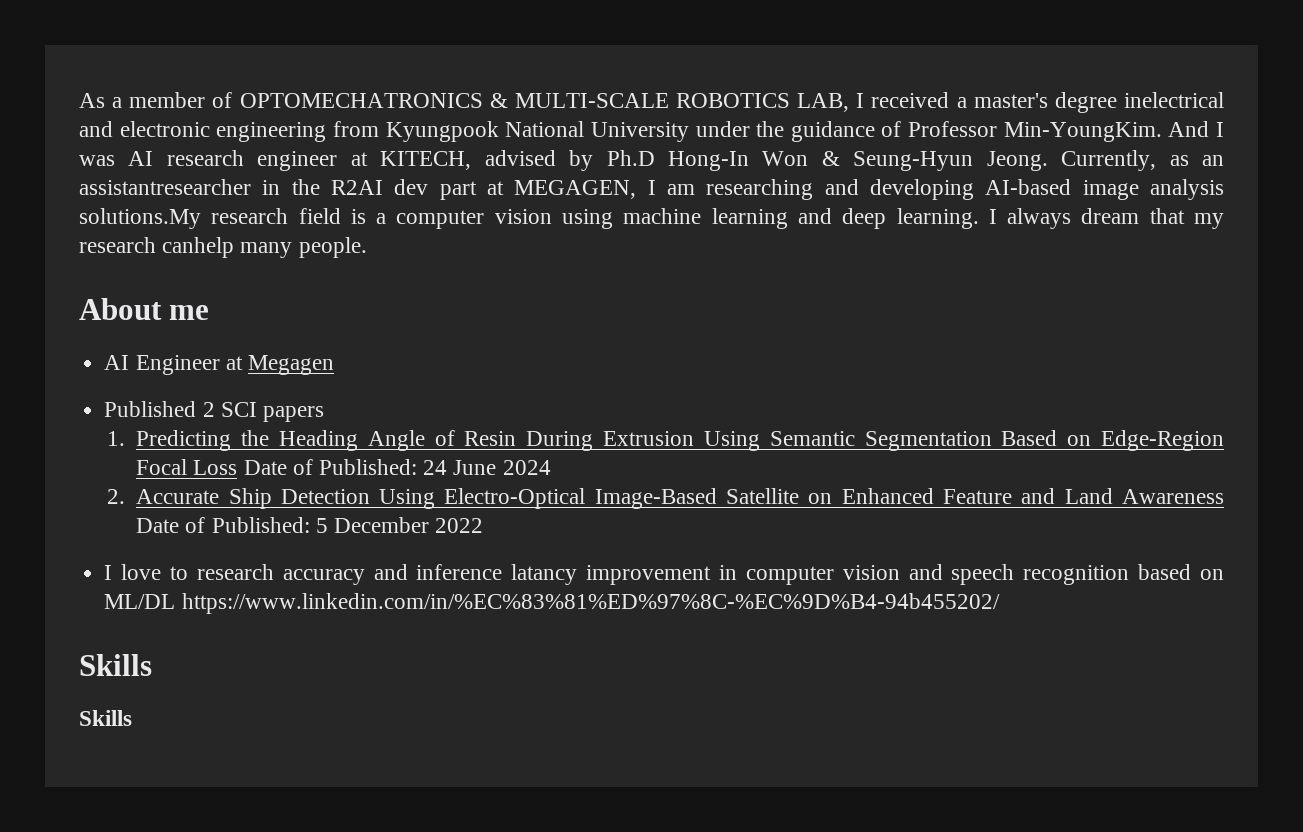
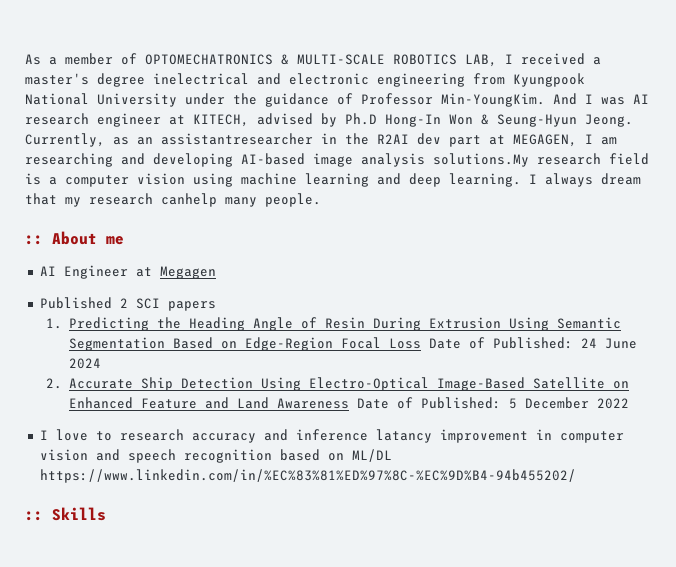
(367, 247) none -> [25,235,43,245] ::
[79,654,152,676] [79,710,132,726] Skills // Skills -> [25,507,106,521] :: Skills

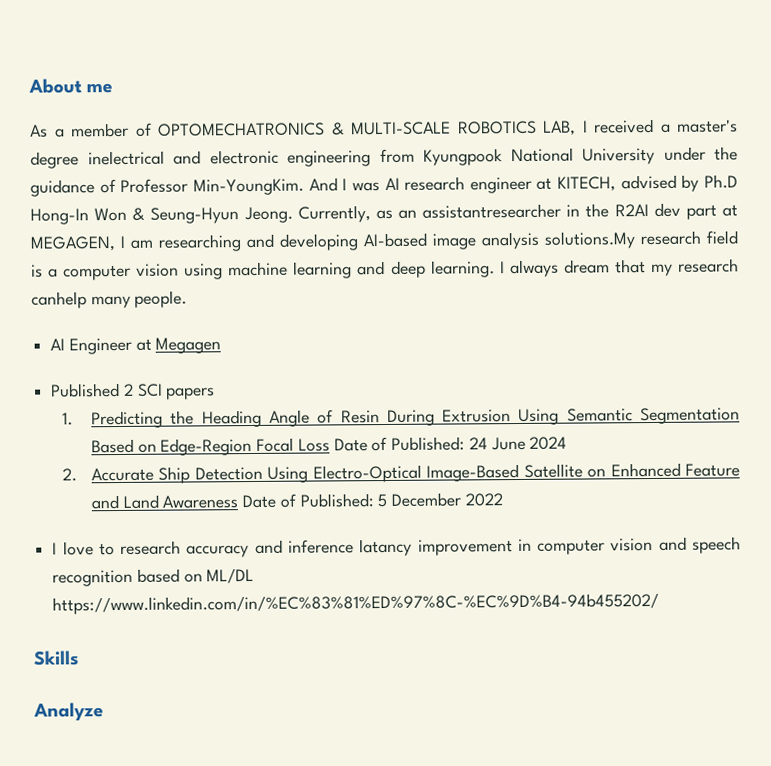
(25, 59) none -> [28,78,114,94] About me //
[25,231,124,245] // :: About me -> (188, 299) none
[25,511,43,521] :: -> (660, 603) none
(106, 514) none -> [33,702,104,722] // Analyze

